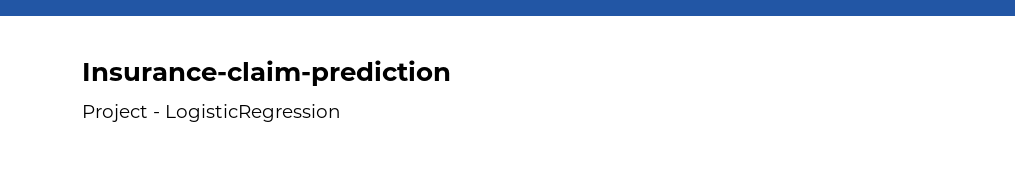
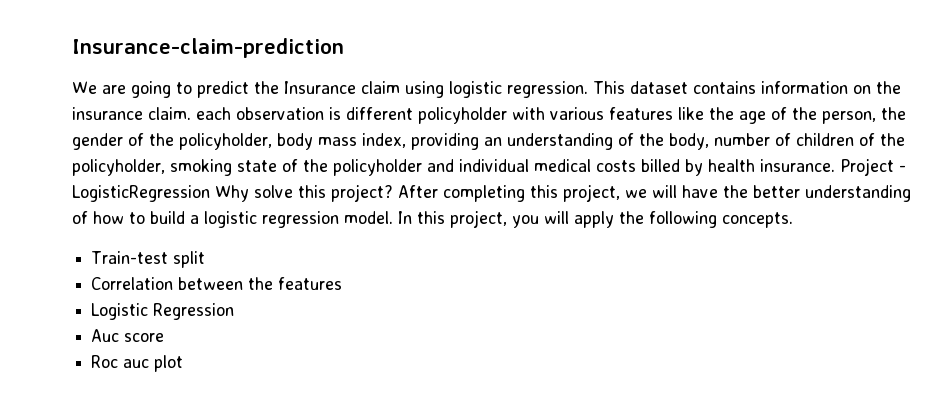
[82,104,341,122] Project - LogisticRegression -> [72,81,901,98] [72,107,906,124] [72,133,905,150] [72,158,906,176] [72,184,911,202] [72,210,793,228] [91,251,206,268] [91,277,343,290] [91,303,235,320] [91,329,165,342] [91,355,184,372] We are going to predict the Insurance claim using logistic regression. This dataset contains information on the insurance claim. each observation is different policyholder with various features like the age of the person, the gender of the policyholder, body mass index, providing an understanding of the body, number of children of the policyholder, smoking state of the policyholder and individual medical costs billed by health insurance. Project - LogisticRegression Why solve this project? After completing this project, we will have the better understanding of how to build a logistic regression model. In this project, you will apply the following concepts. // Train-test split // Correlation between the features // Logistic Regression // Auc score // Roc auc plot

